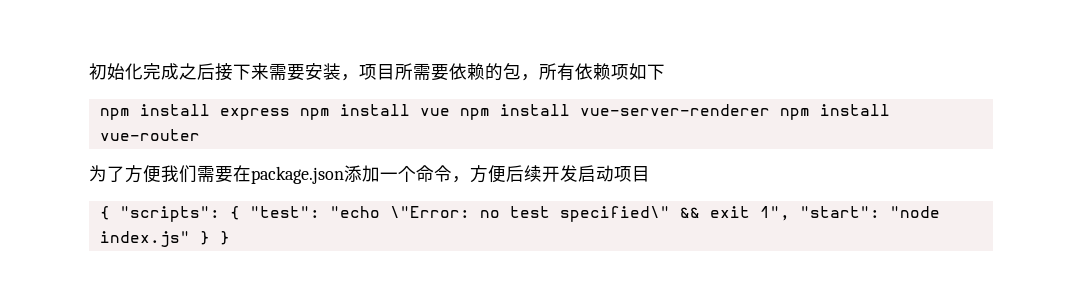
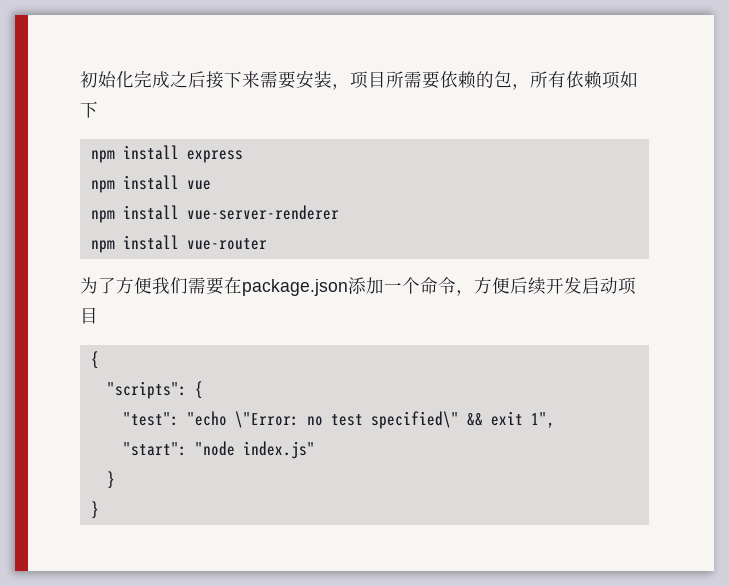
(290, 114) none -> (243, 156) //
(450, 112) none -> (211, 185) //
(770, 110) none -> (339, 212) //
(110, 213) none -> (99, 360) //
(240, 213) none -> (203, 390) //
(790, 213) none -> (555, 420) //
[199,231,210,245] } -> [106,471,115,489] // } //

